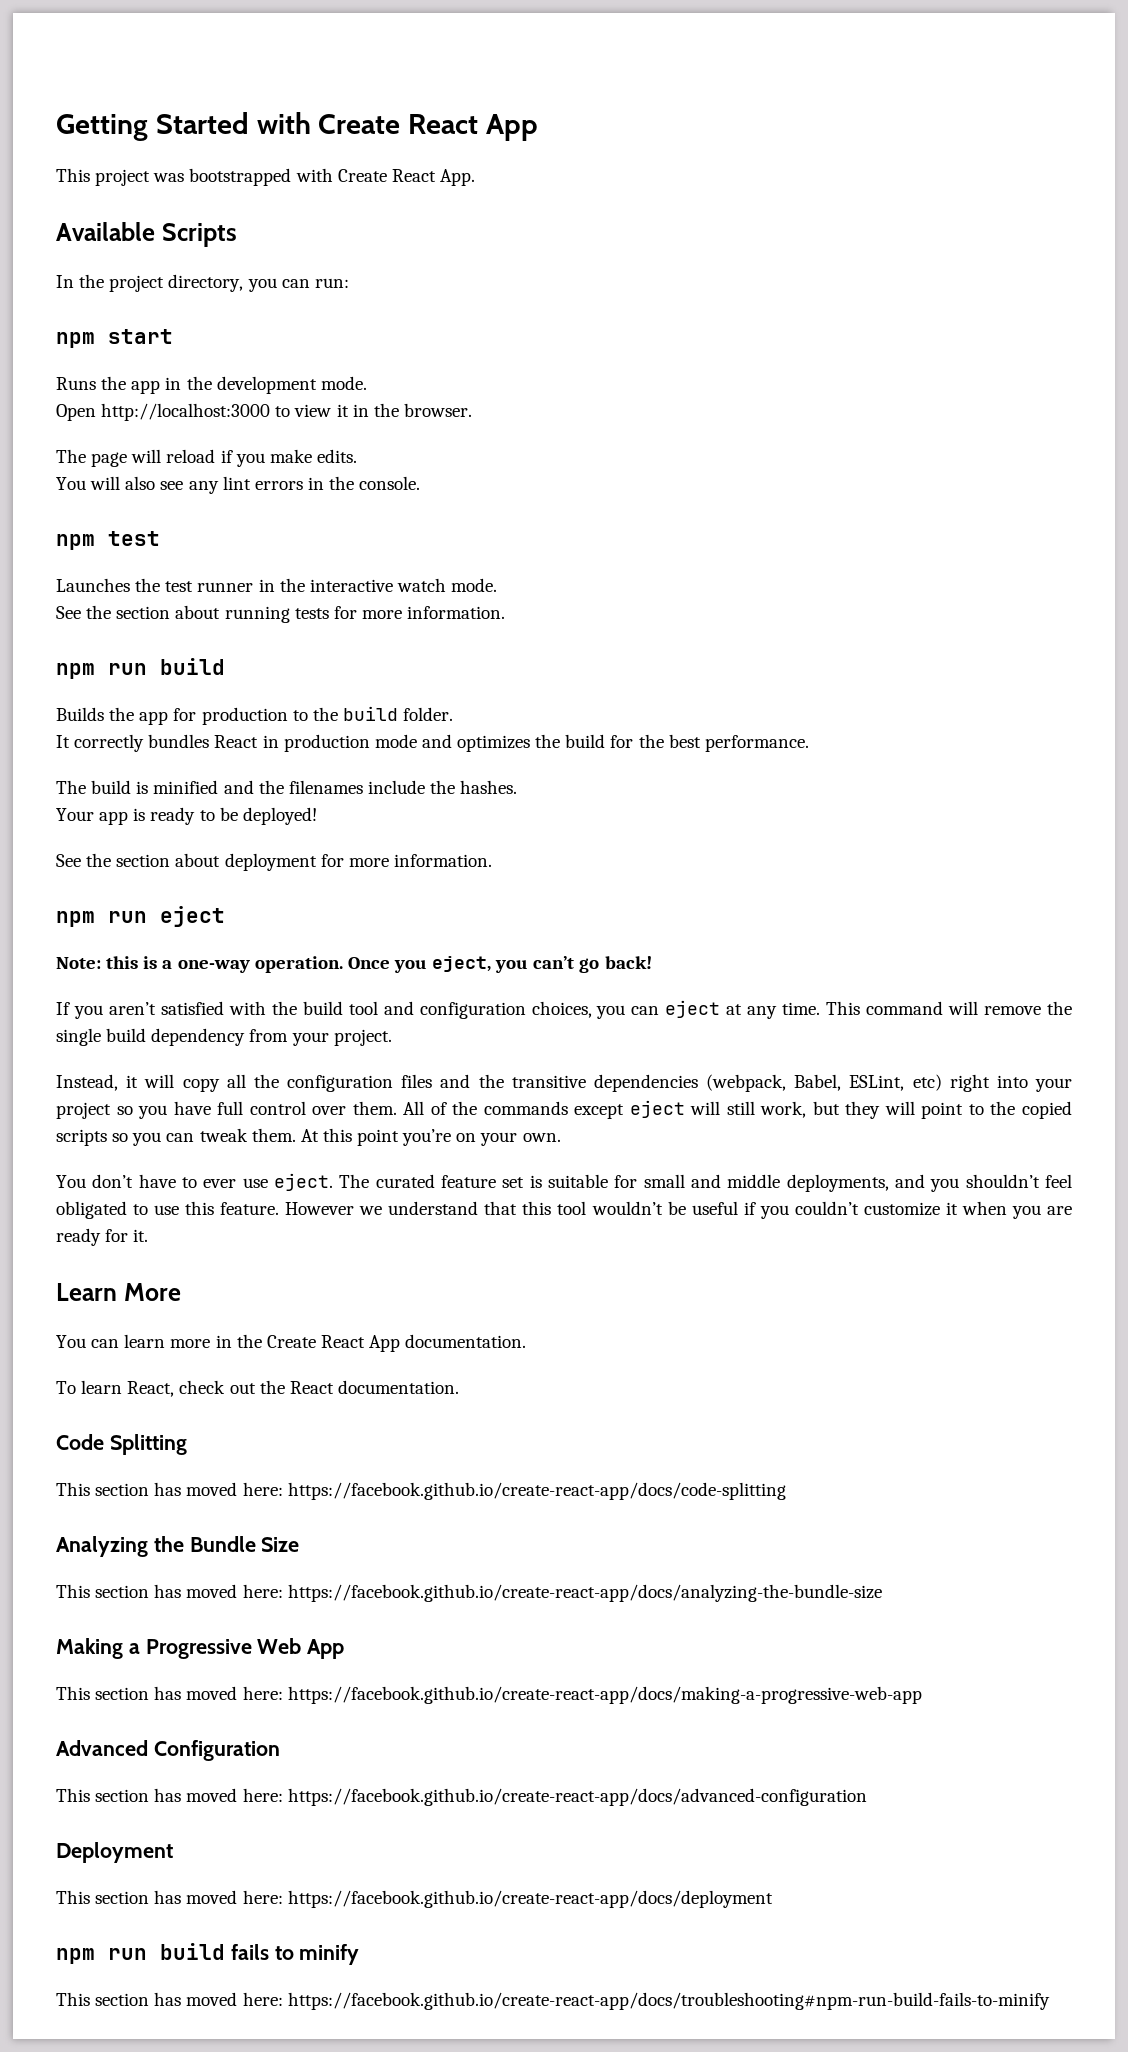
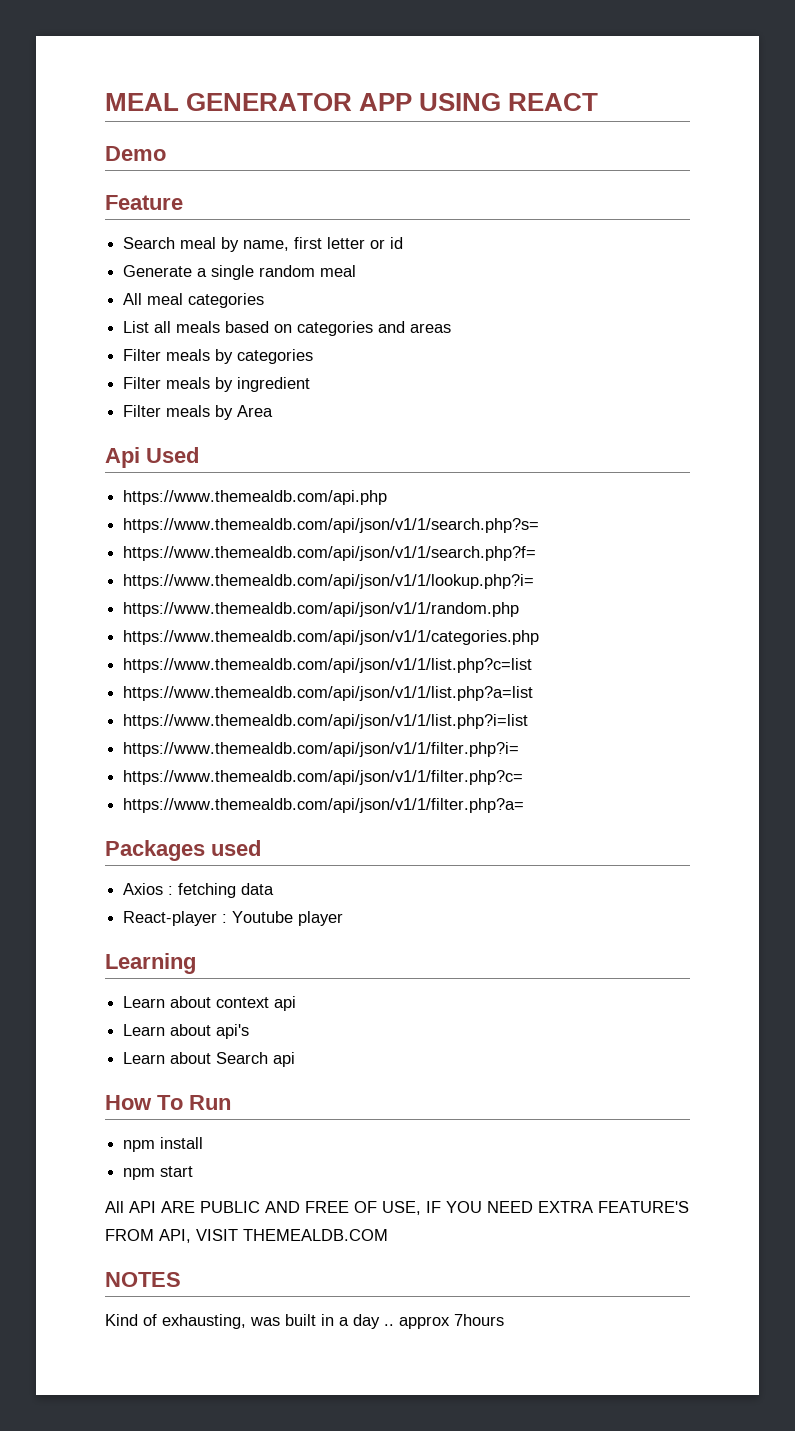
[56,112,539,141] [56,168,475,186] [56,222,237,247] [56,274,349,292] [56,329,173,348] [56,376,367,394] [56,403,472,421] [56,449,357,467] [56,476,421,494] [56,531,160,550] [56,578,498,592] [56,605,506,623] [56,658,225,679] [56,706,454,725] [56,734,809,752] [56,780,518,794] [56,807,317,825] [56,853,492,871] [56,906,225,927] [56,956,652,973] [56,1000,1073,1019] [56,1028,392,1046] [56,1074,1072,1092] [56,1100,1072,1119] [56,1128,561,1146] [56,1173,1073,1192] [56,1201,1072,1219] [56,1228,149,1246] [56,1283,181,1301] [56,1334,527,1352] [56,1380,459,1397] [56,1434,187,1455] [56,1482,786,1500] [56,1536,300,1557] [56,1584,882,1602] [56,1638,345,1659] [56,1686,922,1704] [56,1740,280,1761] [56,1788,867,1806] [56,1842,173,1863] [56,1890,773,1908] [56,1943,360,1965] [56,1992,1050,2010] Getting Started with Create React App // This project was bootstrapped with Create React App. // Available Scripts // In the project directory, you can run: // npm start // Runs the app in the development mode. // Open http://localhost:3000 to view it in the browser. // The page will reload if you make edits. // You will also see any lint errors in the console. // npm test // Launches the test runner in the interactive watch mode. // See the section about running tests for more information. // npm run build // Builds the app for production to the build folder. // It correctly bundles React in production mode and optimizes the build for the best performance. // The build is minified and the filenames include the hashes. // Your app is ready to be deployed! // See the section about deployment for more information. // npm run eject // Note: this is a one-way operation. Once you eject, you can’t go back! // If you aren’t satisfied with the build tool and configuration choices, you can eject at any time. This command will remove the single build dependency from your project. // Instead, it will copy all the configuration files and the transitive dependencies (webpack, Babel, ESLint, etc) right into your project so you have full control over them. All of the commands except eject will still work, but they will point to the copied scripts so you can tweak them. At this point you’re on your own. // You don’t have to ever use eject. The curated feature set is suitable for small and middle deployments, and you shouldn’t feel obligated to use this feature. However we understand that this tool wouldn’t be useful if you couldn’t customize it when you are ready for it. // Learn More // You can learn more in the Create React App documentation. // To learn React, check out the React documentation. // Code Splitting // This section has moved here: https://facebook.github.io/create-react-app/docs/code-splitting // Analyzing the Bundle Size // This section has moved here: https://facebook.github.io/create-react-app/docs/analyzing-the-bundle-size // Making a Progressive Web App // This section has moved here: https://facebook.github.io/create-react-app/docs/making-a-progressive-web-app // Advanced Configuration // This section has moved here: https://facebook.github.io/create-react-app/docs/advanced-configuration // Deployment // This section has moved here: https://facebook.github.io/create-react-app/docs/deployment // npm run build fails to minify // This section has moved here: https://facebook.github.io/create-react-app/docs/troubleshooting#npm-run-build-fails-to-minify -> [105,93,599,111] [105,146,166,161] [105,195,183,210] [123,237,404,252] [123,265,357,280] [123,293,265,308] [123,321,452,336] [123,349,314,364] [123,377,311,392] [123,405,274,420] [105,447,199,468] [123,490,388,505] [123,518,540,533] [123,546,537,561] [123,574,535,589] [123,602,520,617] [123,630,540,645] [123,658,533,673] [123,686,534,701] [123,714,529,729] [123,742,520,757] [123,770,524,785] [123,798,525,813] [105,840,261,861] [123,883,275,898] [123,911,344,926] [105,953,196,974] [123,996,297,1011] [123,1024,250,1039] [123,1052,296,1067] [105,1095,231,1110] [123,1137,204,1152] [123,1166,194,1180] [105,1201,689,1215] [105,1229,388,1243] [105,1272,181,1287] [105,1314,504,1329] MEAL GENERATOR APP USING REACT // Demo // Feature // Search meal by name, first letter or id // Generate a single random meal // All meal categories // List all meals based on categories and areas // Filter meals by categories // Filter meals by ingredient // Filter meals by Area // Api Used // https://www.themealdb.com/api.php // https://www.themealdb.com/api/json/v1/1/search.php?s= // https://www.themealdb.com/api/json/v1/1/search.php?f= // https://www.themealdb.com/api/json/v1/1/lookup.php?i= // https://www.themealdb.com/api/json/v1/1/random.php // https://www.themealdb.com/api/json/v1/1/categories.php // https://www.themealdb.com/api/json/v1/1/list.php?c=list // https://www.themealdb.com/api/json/v1/1/list.php?a=list // https://www.themealdb.com/api/json/v1/1/list.php?i=list // https://www.themealdb.com/api/json/v1/1/filter.php?i= // https://www.themealdb.com/api/json/v1/1/filter.php?c= // https://www.themealdb.com/api/json/v1/1/filter.php?a= // Packages used // Axios : fetching data // React-player : Youtube player // Learning // Learn about context api // Learn about api's // Learn about Search api // How To Run // npm install // npm start // All API ARE PUBLIC AND FREE OF USE, IF YOU NEED EXTRA FEATURE'S FROM API, VISIT THEMEALDB.COM // NOTES // Kind of exhausting, was built in a day .. approx 7hours

